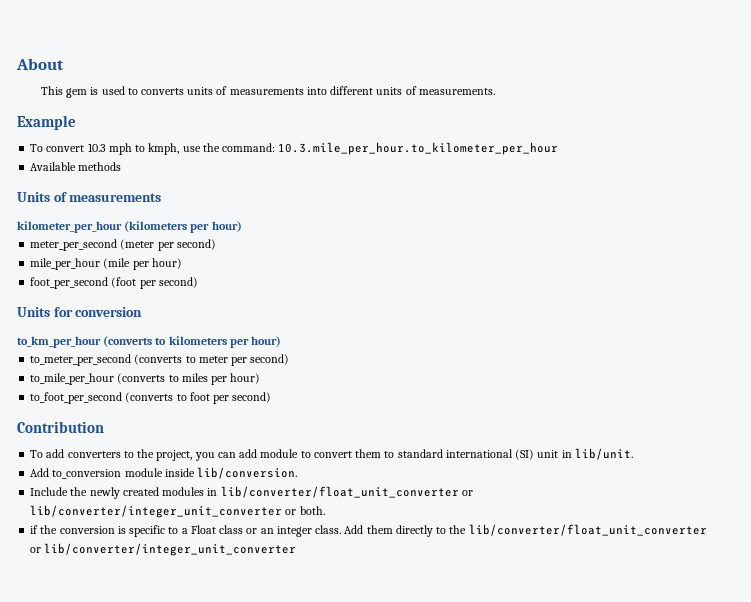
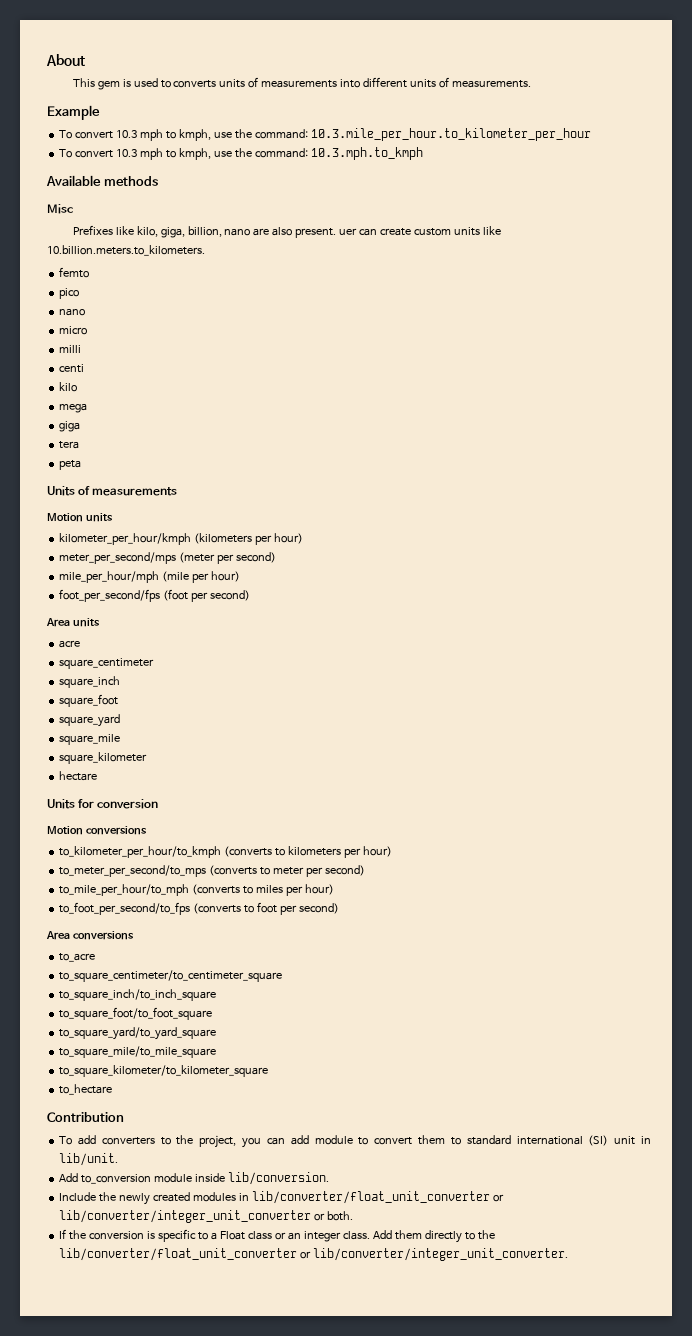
[30,162,122,171] Available methods -> [59,147,423,160] [46,175,158,186] [47,204,73,214] [72,225,502,238] [47,245,205,256] [59,267,90,278] [59,288,80,299] [59,308,86,316] [59,326,88,335] [59,345,82,353] [59,364,85,373] [59,382,78,392] [59,403,88,413] [59,421,81,432] [59,441,80,449] [59,460,82,470] To convert 10.3 mph to kmph, use the command: 10.3.mph.to_kmph // Available methods // Misc // Prefixes like kilo, giga, billion, nano are also present. uer can create custom units like 10.billion.meters.to_kilometers. // femto // pico // nano // micro // milli // centi // kilo // mega // giga // tera // peta
[17,221,122,233] kilometer_per_hour -> [47,513,113,522] [59,533,192,545] Motion units // kilometer_per_hour/kmph
[30,239,118,251] meter_per_second -> [59,552,177,564] meter_per_second/mps
[30,258,101,270] mile_per_hour -> [59,571,160,583] mile_per_hour/mph
[30,277,109,289] foot_per_second -> [59,589,161,602] foot_per_second/fps
(198, 282) none -> [46,618,100,627] [59,640,81,648] [59,658,155,669] [59,676,121,688] [59,694,119,707] [59,714,121,727] [59,734,121,745] [59,752,148,764] [59,771,98,781] // Area units // acre // square_centimeter // square_inch // square_foot // square_yard // square_mile // square_kilometer // hectare
[17,336,101,348] to_km_per_hour -> [47,826,147,835] [59,846,222,858] Motion conversions // to_kilometer_per_hour/to_kmph
[30,354,132,366] to_meter_per_second -> [59,865,207,877] to_meter_per_second/to_mps
[30,373,115,385] to_mile_per_hour -> [59,884,190,896] to_mile_per_hour/to_mph
[30,392,123,404] to_foot_per_second -> [59,902,191,915] to_foot_per_second/to_fps
(272, 397) none -> [46,931,134,940] [59,953,96,962] [59,970,283,982] [59,989,217,1001] [59,1007,213,1020] [59,1027,217,1040] [59,1046,217,1058] [59,1065,269,1077] [59,1084,113,1095] // Area conversions // to_acre // to_square_centimeter/to_centimeter_square // to_square_inch/to_inch_square // to_square_foot/to_foot_square // to_square_yard/to_yard_square // to_square_mile/to_mile_square // to_square_kilometer/to_kilometer_square // to_hectare
[30,525,39,534] if -> [59,1229,67,1239] If
[44,543,297,556] lib/converter/integer_unit_converter -> [313,1248,569,1261] lib/converter/integer_unit_converter.

